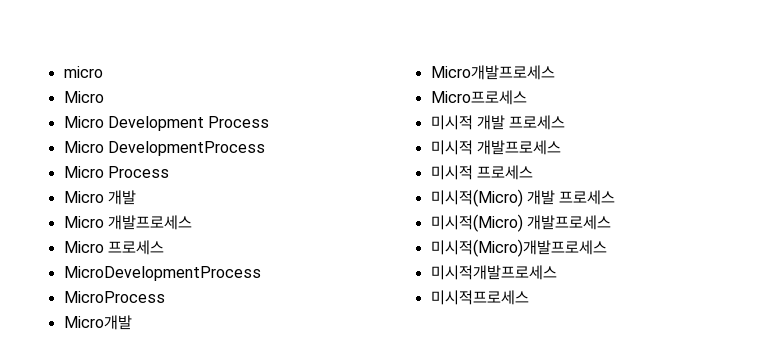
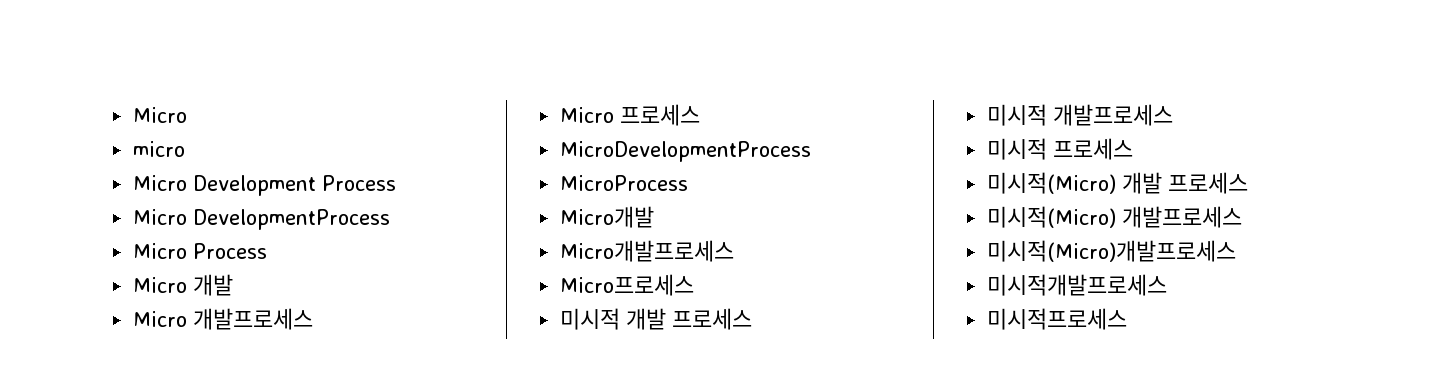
(63, 72) none -> [133,107,188,123] Micro //
[63,116,104,128] // Micro -> (188, 183) none

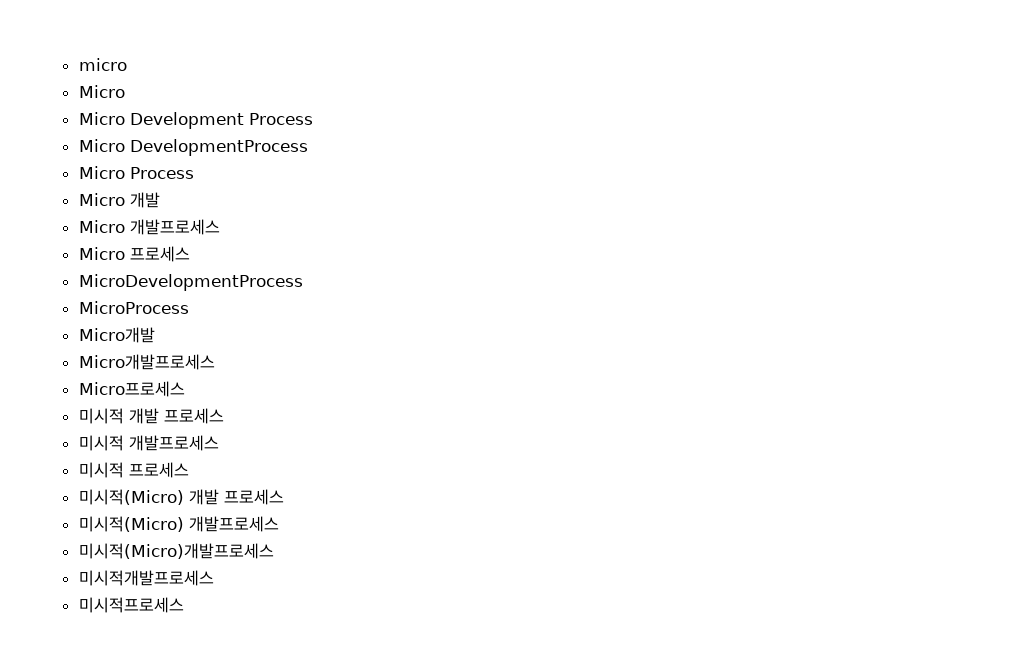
[133,107,188,123] [133,141,186,157] Micro // micro -> [78,58,127,71] [78,85,125,98] micro // Micro

